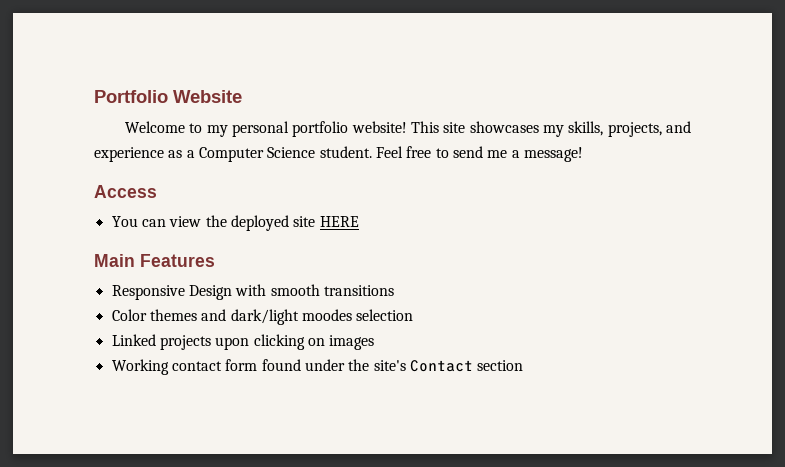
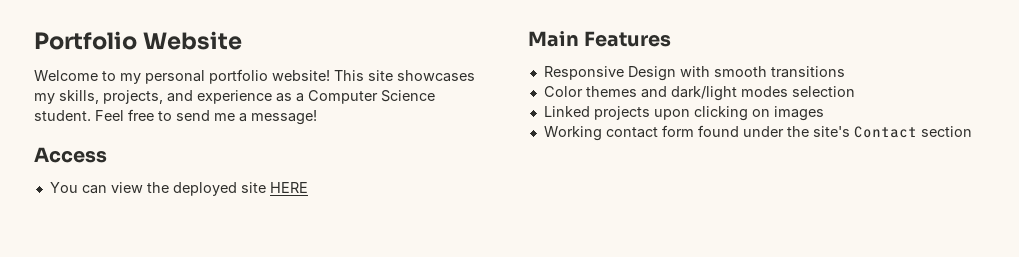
[301,309,352,321] moodes -> [740,86,788,97] modes

